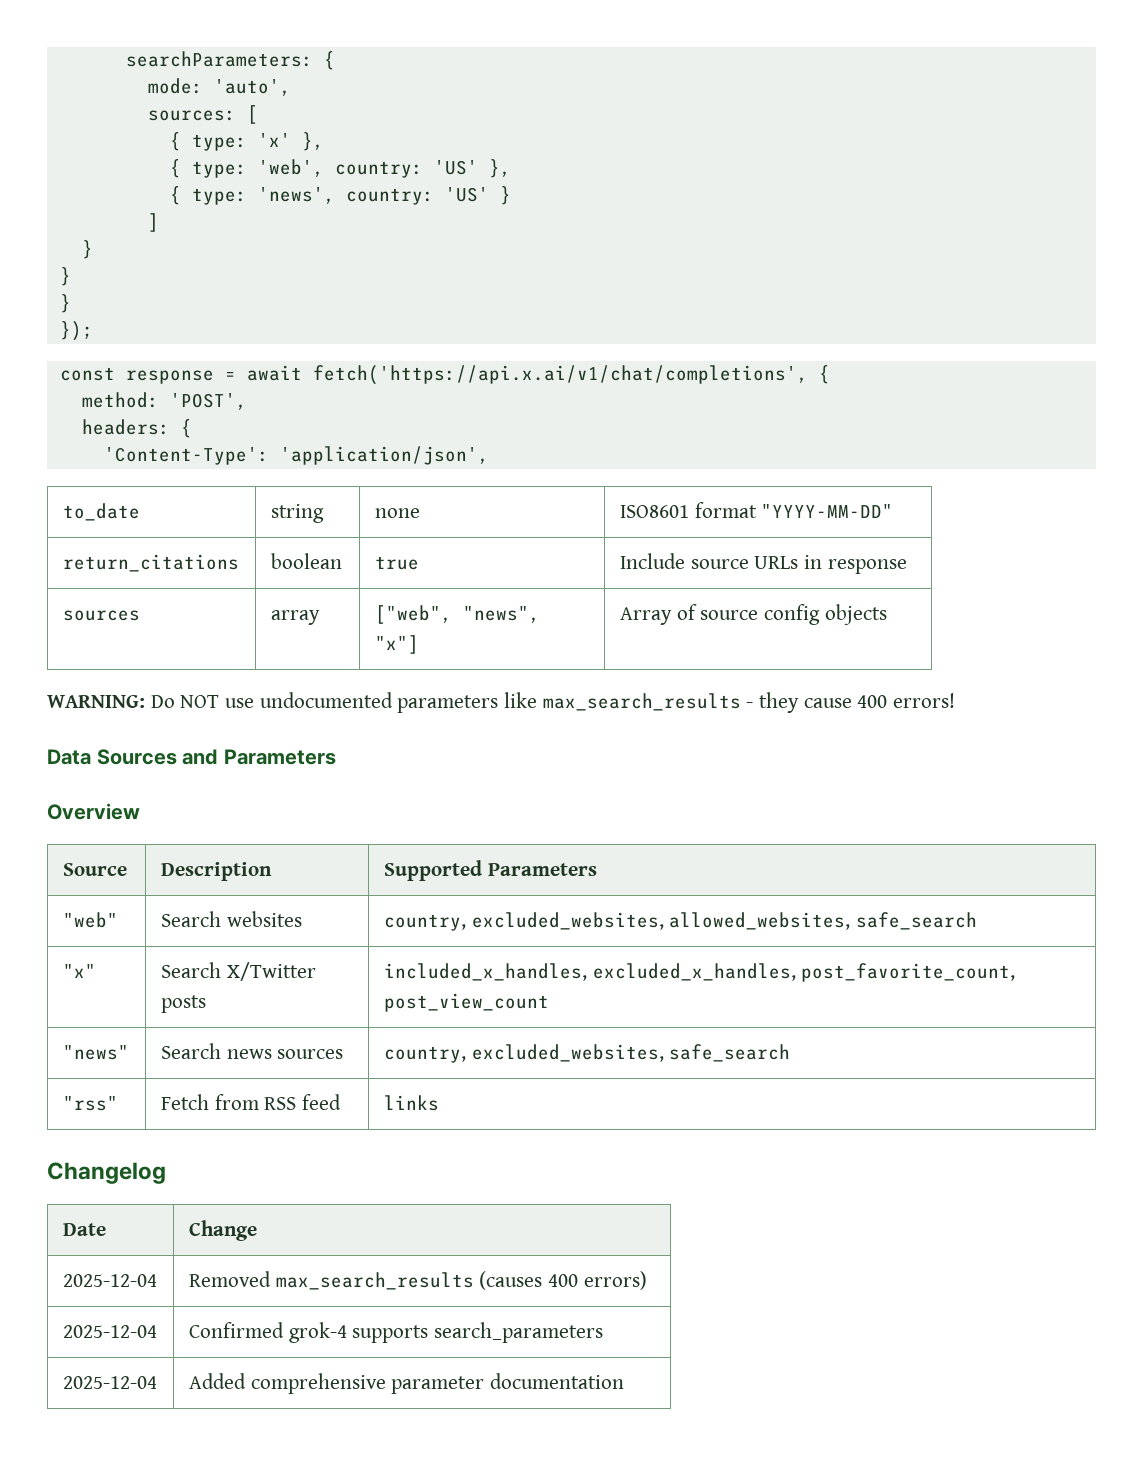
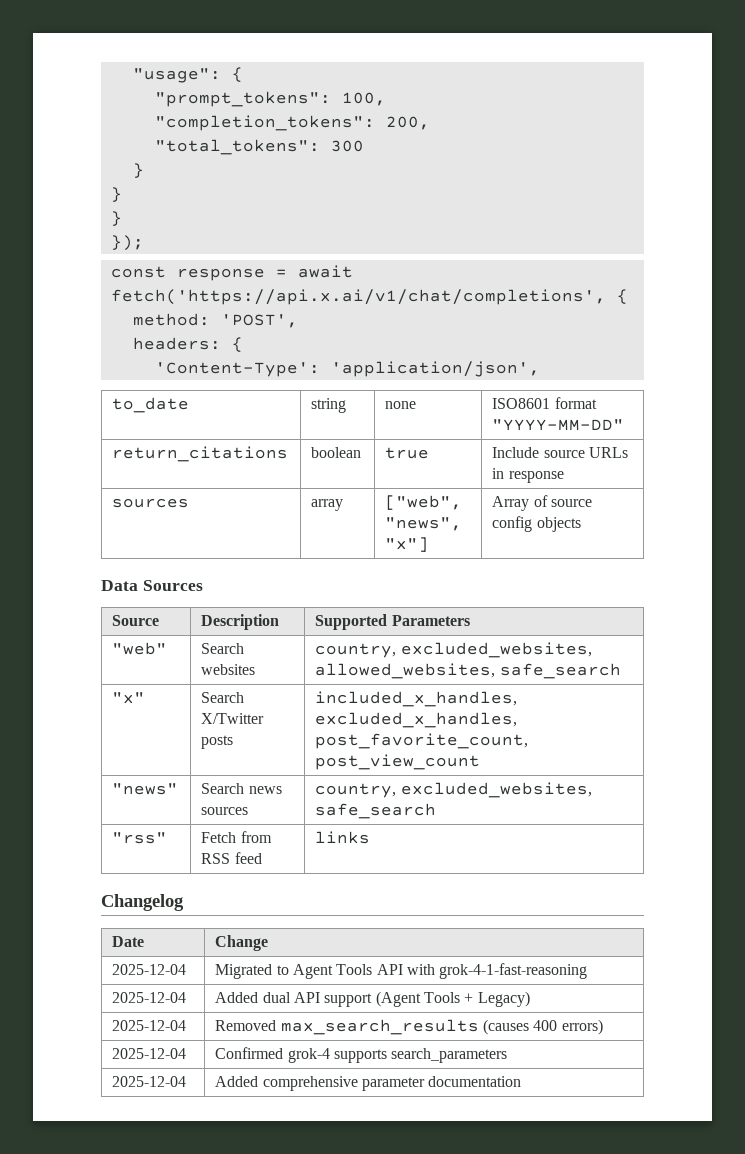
[125,51,335,70] [147,78,291,96] [147,105,258,124] [169,132,324,151] [169,159,511,178] [169,186,511,205] [147,213,159,232] searchParameters: { // mode: 'auto', // sources: [ // { type: 'x' }, // { type: 'web', country: 'US' }, // { type: 'news', country: 'US' } // ] -> [132,67,243,83] [154,91,386,107] [154,115,430,131] [154,139,364,155] "usage": { // "prompt_tokens": 100, // "completion_tokens": 200, // "total_tokens": 300
[47,692,956,713] // WARNING: Do NOT use undocumented parameters like max_search_results - they cause 400 errors! -> (581, 524) none
[182,749,336,765] [47,803,140,820] and Parameters // Overview -> (203, 585) none
(257, 1230) none -> [112,964,187,975] [215,963,588,979] [112,992,187,1003] [215,991,530,1007] // 2025-12-04 | Migrated to Agent Tools API with grok-4-1-fast-reasoning // 2025-12-04 | Added dual API support (Agent Tools + Legacy)

